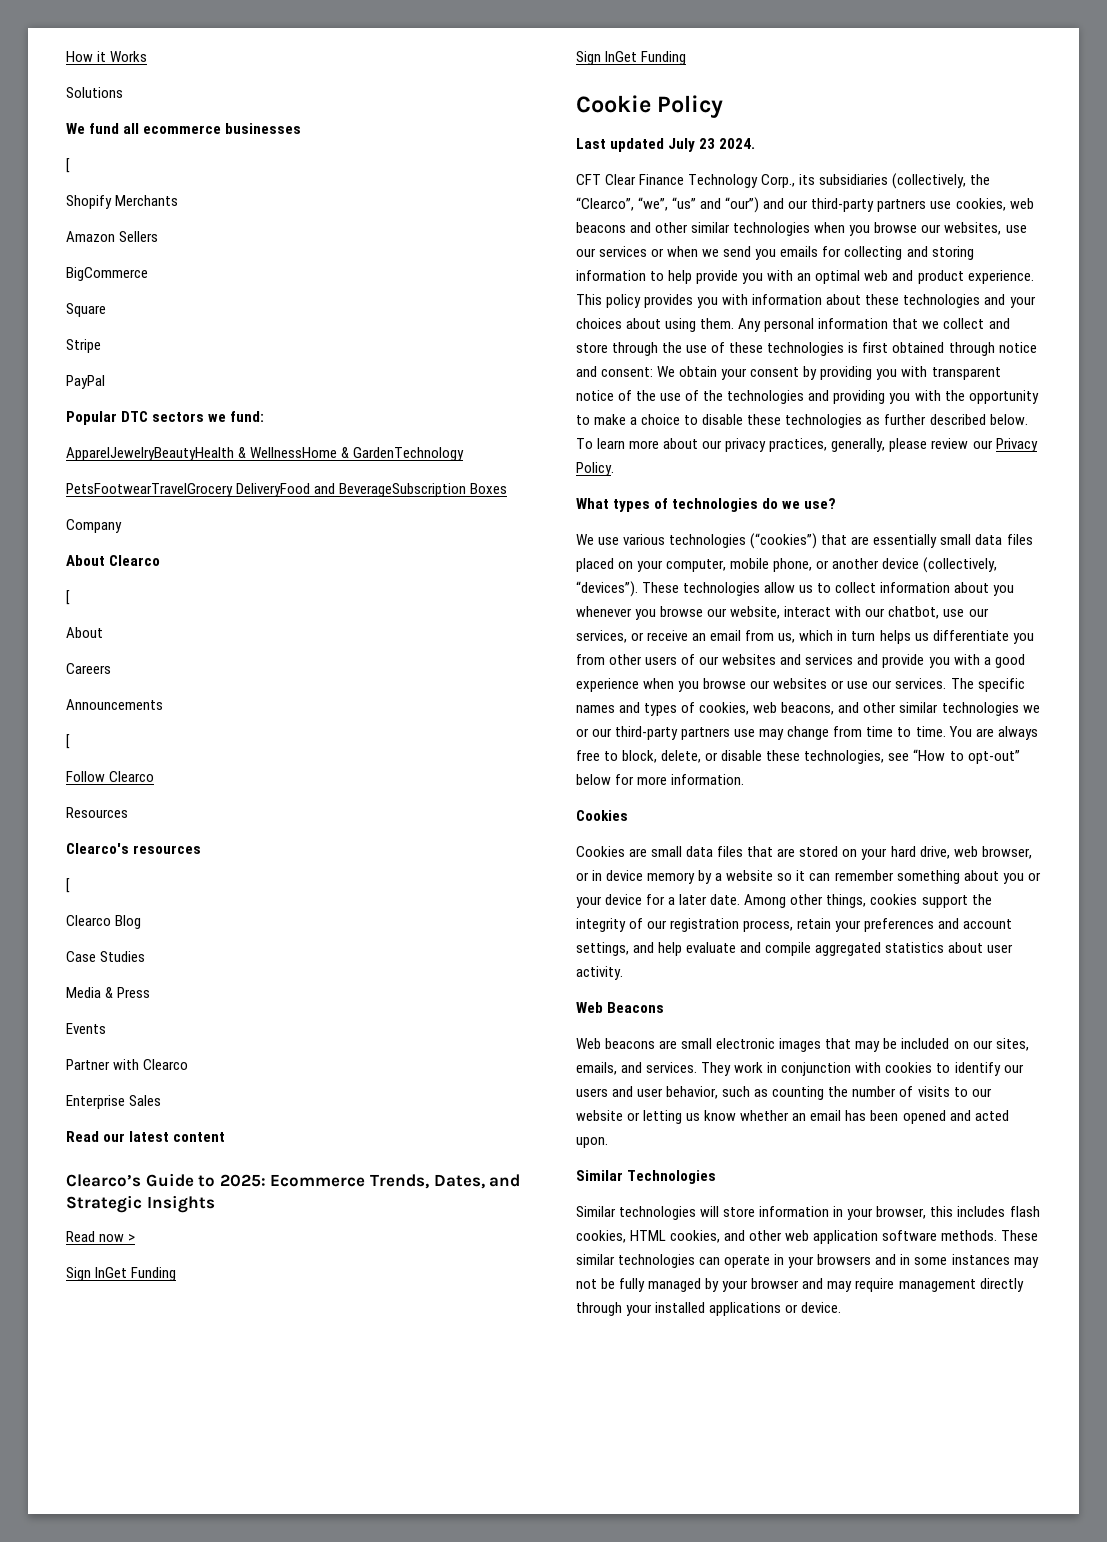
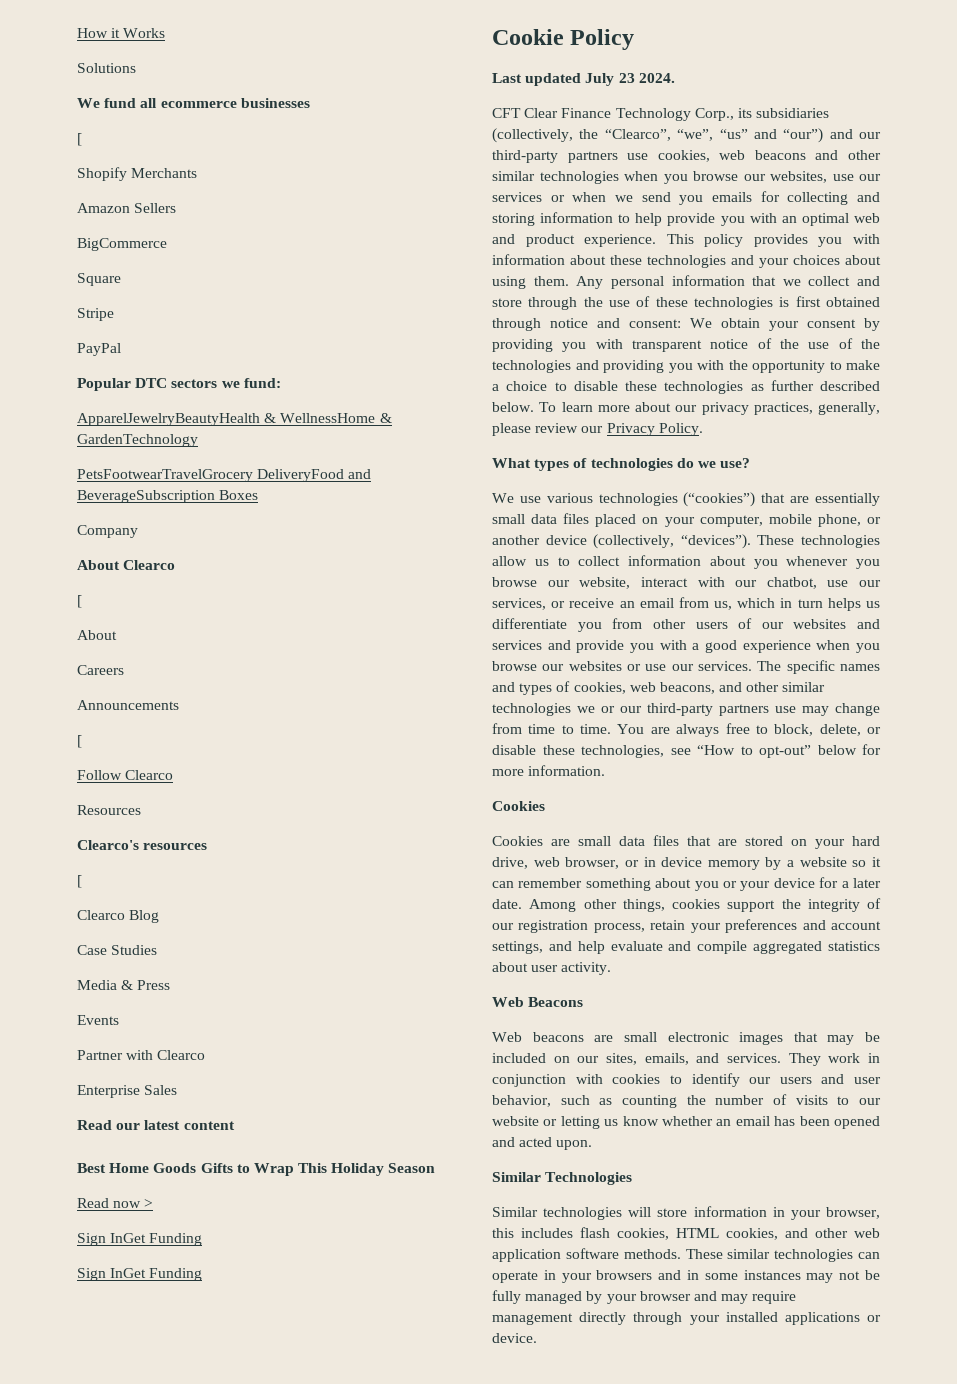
[66,1173,521,1189] [66,1195,215,1213] Clearco’s Guide to 2025: Ecommerce Trends, Dates, and Strategic Insights -> [77,1163,436,1176] Best Home Goods Gifts to Wrap This Holiday Season

